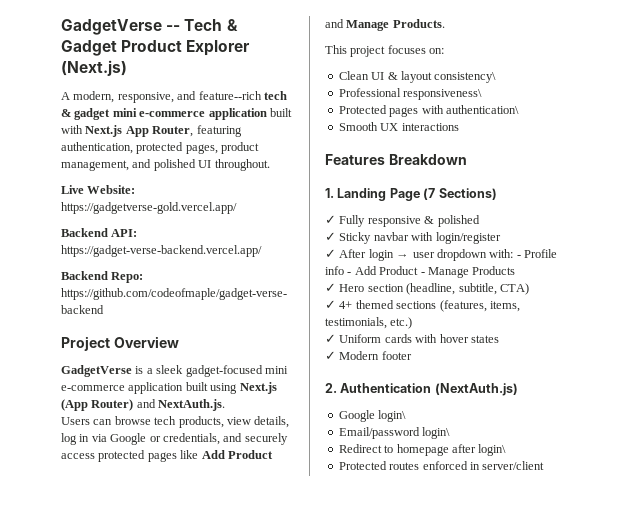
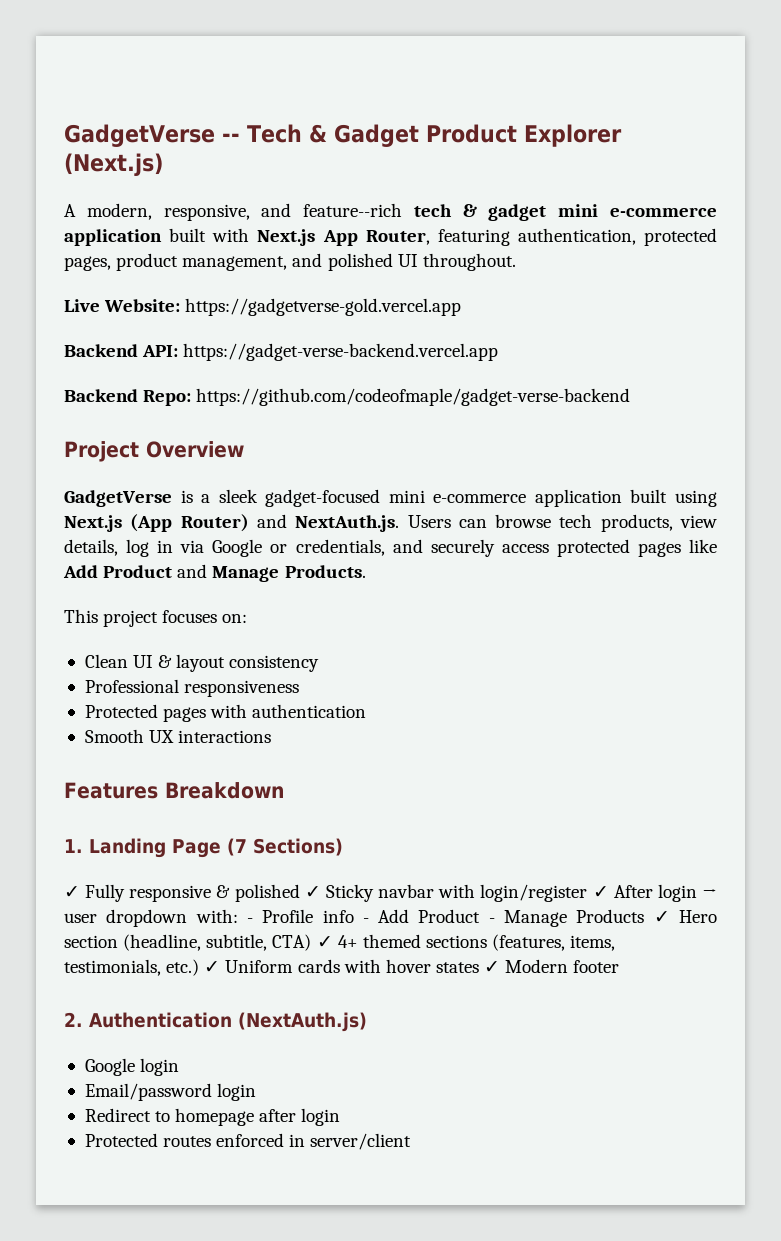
[61,202,237,214] https://gadgetverse-gold.vercel.app/ -> [185,298,462,316] https://gadgetverse-gold.vercel.app
[61,245,262,257] https://gadget-verse-backend.vercel.app/ -> [183,343,499,361] https://gadget-verse-backend.vercel.app
(226, 405) // -> (400, 523) none
[434,72,497,83] consistency\ -> [229,655,320,672] consistency
[403,89,483,100] responsiveness\ -> [184,680,300,697] responsiveness
[445,105,519,114] authentication\ -> [252,704,367,718] authentication
(480, 221) // -> (300, 893) none
(501, 238) // -> (588, 893) none
(516, 270) // -> (645, 916) none
(529, 289) // -> (312, 942) none
(413, 323) // -> (200, 967) none
(499, 339) // -> (479, 967) none
[378,410,407,422] login\ -> [140,1058,180,1076] login
[422,427,451,439] login\ -> [217,1083,257,1101] login
[478,444,507,456] login\ -> [301,1108,341,1126] login

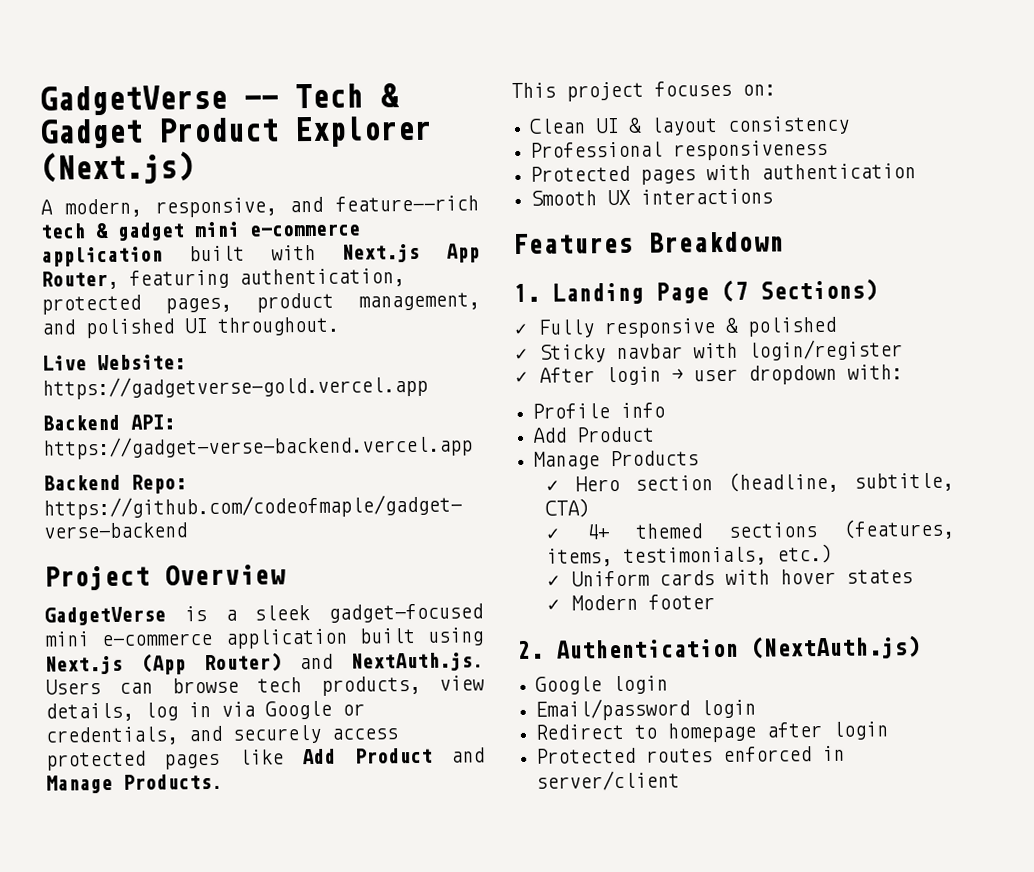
(300, 893) none -> (837, 326) //
(588, 893) none -> (903, 350) //
[246,918,253,923] - -> (903, 372) //
[362,909,495,923] - Add Product - -> [532,426,656,443] // Add Product //
(645, 916) none -> (700, 458) //
(312, 942) none -> (591, 508) //
(200, 967) none -> (834, 553) //
(479, 967) none -> (914, 576) //

